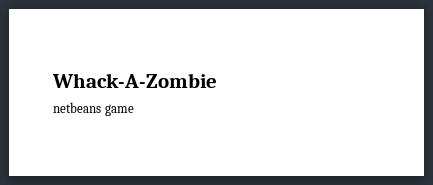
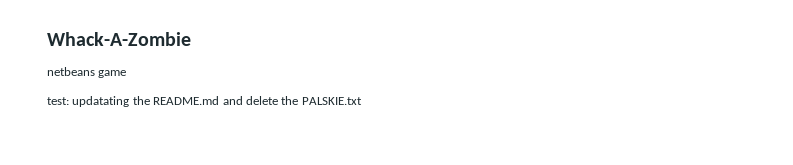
(134, 110) none -> [47,96,362,107] // test: updatating the README.md and delete the PALSKIE.txt

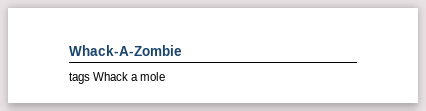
[47,67,127,78] [47,96,362,107] netbeans game // test: updatating the README.md and delete the PALSKIE.txt -> [69,72,166,84] tags Whack a mole

